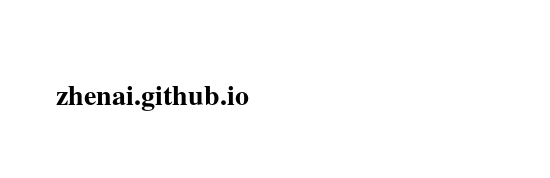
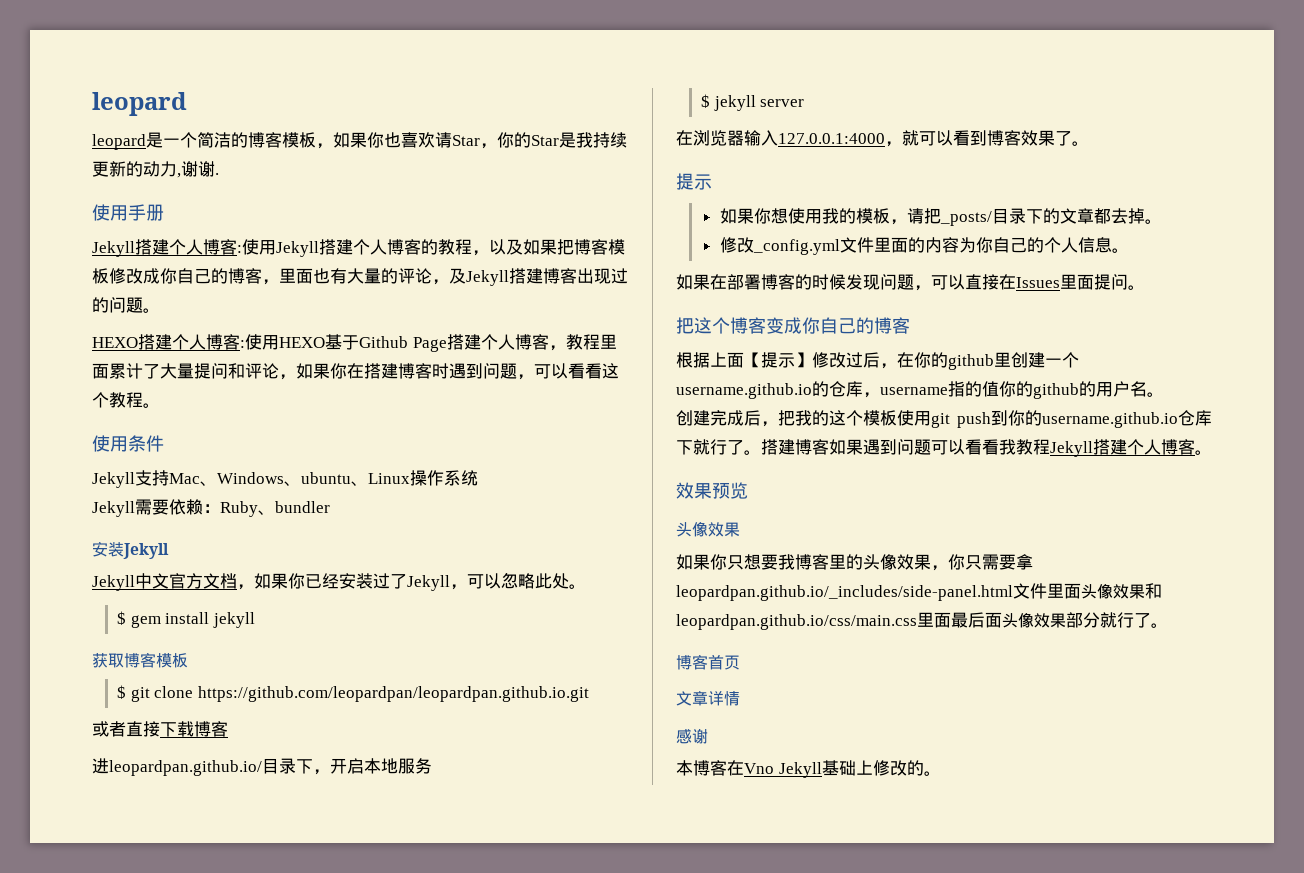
[56,86,249,111] zhenai.github.io -> [92,92,187,116] [92,132,627,150] [92,161,219,178] [92,204,164,221] [92,239,625,257] [92,268,628,286] [92,297,160,313] [92,334,617,352] [92,363,619,380] [92,392,160,408] [92,435,164,452] [92,470,478,488] [92,499,330,517] [92,541,169,559] [92,572,586,591] [116,611,255,628] [92,652,188,668] [116,685,589,702] [92,721,228,737] [92,758,432,776] [700,94,805,111] [676,130,1089,147] [676,173,712,190] [719,208,1162,226] [719,237,1129,255] [676,274,1145,291] [676,317,910,334] [676,352,1079,370] [676,381,1164,399] [676,410,1212,428] [676,439,1212,457] [676,482,748,499] [676,522,740,537] [676,554,1033,571] [676,583,1162,601] [676,612,1168,630] [676,654,740,670] [676,691,740,706] [676,728,708,744] [676,760,941,778] leopard // leopard是一个简洁的博客模板，如果你也喜欢请Star，你的Star是我持续更新的动力,谢谢. // 使用手册 // Jekyll搭建个人博客:使用Jekyll搭建个人博客的教程，以及如果把博客模板修改成你自己的博客，里面也有大量的评论，及Jekyll搭建博客出现过的问题。 // HEXO搭建个人博客:使用HEXO基于Github Page搭建个人博客，教程里面累计了大量提问和评论，如果你在搭建博客时遇到问题，可以看看这个教程。 // 使用条件 // Jekyll支持Mac、Windows、ubuntu、Linux操作系统 // Jekyll需要依赖：Ruby、bundler // 安装Jekyll // Jekyll中文官方文档，如果你已经安装过了Jekyll，可以忽略此处。 // $ gem install jekyll // 获取博客模板 // $ git clone https://github.com/leopardpan/leopardpan.github.io.git // 或者直接下载博客 // 进leopardpan.github.io/目录下，开启本地服务 // $ jekyll server // 在浏览器输入127.0.0.1:4000，就可以看到博客效果了。 // 提示 // 如果你想使用我的模板，请把_posts/目录下的文章都去掉。 // 修改_config.yml文件里面的内容为你自己的个人信息。 // 如果在部署博客的时候发现问题，可以直接在Issues里面提问。 // 把这个博客变成你自己的博客 // 根据上面【提示】修改过后，在你的github里创建一个username.github.io的仓库，username指的值你的github的用户名。 // 创建完成后，把我的这个模板使用git push到你的username.github.io仓库下就行了。搭建博客如果遇到问题可以看看我教程Jekyll搭建个人博客。 // 效果预览 // 头像效果 // 如果你只想要我博客里的头像效果，你只需要拿leopardpan.github.io/_includes/side-panel.html文件里面头像效果和leopardpan.github.io/css/main.css里面最后面头像效果部分就行了。 // 博客首页 // 文章详情 // 感谢 // 本博客在Vno Jekyll基础上修改的。

